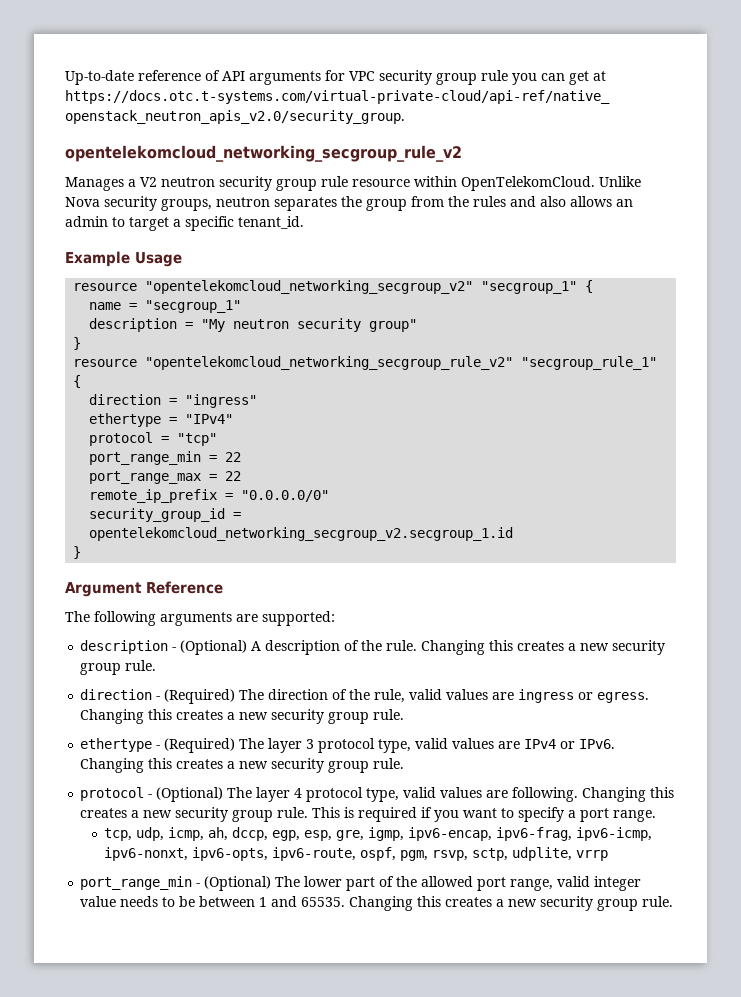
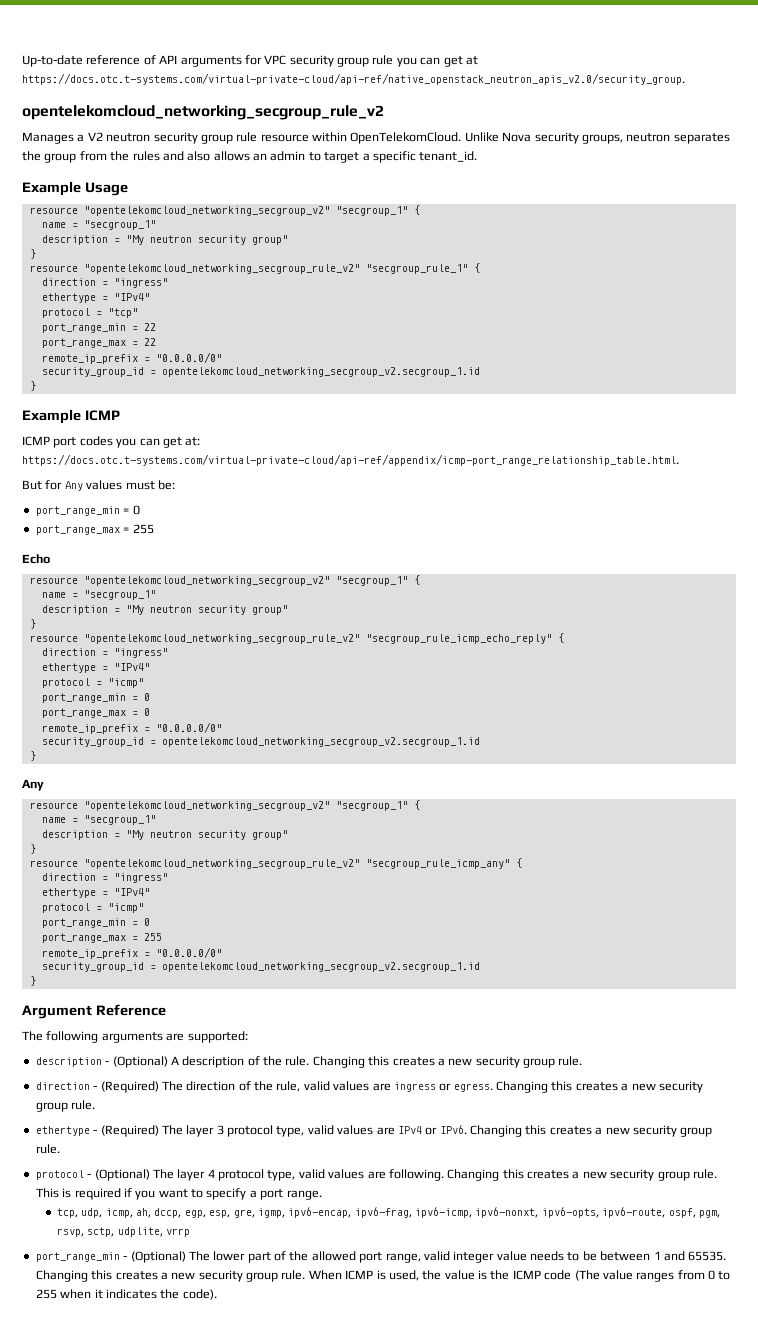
(82, 552) none -> [22,409,120,424] [22,436,201,448] [22,454,679,466] [22,480,175,491] [35,505,140,516] [35,524,154,535] [22,554,50,564] [29,575,420,586] [41,590,156,600] [41,605,288,615] [29,619,36,629] [29,633,564,644] [41,648,168,658] [41,663,150,673] [41,678,144,688] [41,693,150,703] [41,708,150,718] [41,722,222,734] [41,737,480,747] [29,751,36,761] [22,779,44,791] [29,800,420,811] [41,815,156,825] [41,830,288,840] [29,844,36,854] [29,858,522,869] [41,873,168,883] [41,888,150,898] [41,903,144,913] [41,918,150,928] [41,933,162,943] [41,947,222,959] [41,962,480,972] [29,976,36,986] // Example ICMP // ICMP port codes you can get at: https://docs.otc.t-systems.com/virtual-private-cloud/api-ref/appendix/icmp-port_range_relationship_table.html. // But for Any values must be: // port_range_min = 0 // port_range_max = 255 // Echo // resource "opentelekomcloud_networking_secgroup_v2" "secgroup_1" { // name = "secgroup_1" // description = "My neutron security group" // } // resource "opentelekomcloud_networking_secgroup_rule_v2" "secgroup_rule_icmp_echo_reply" { // direction = "ingress" // ethertype = "IPv4" // protocol = "icmp" // port_range_min = 0 // port_range_max = 0 // remote_ip_prefix = "0.0.0.0/0" // security_group_id = opentelekomcloud_networking_secgroup_v2.secgroup_1.id // } // Any // resource "opentelekomcloud_networking_secgroup_v2" "secgroup_1" { // name = "secgroup_1" // description = "My neutron security group" // } // resource "opentelekomcloud_networking_secgroup_rule_v2" "secgroup_rule_icmp_any" { // direction = "ingress" // ethertype = "IPv4" // protocol = "icmp" // port_range_min = 0 // port_range_max = 255 // remote_ip_prefix = "0.0.0.0/0" // security_group_id = opentelekomcloud_networking_secgroup_v2.secgroup_1.id // }
(674, 901) none -> [308,1270,731,1282] [35,1289,217,1300] When ICMP is used, the value is the ICMP code (The value ranges from 0 to 255 when it indicates the code).

